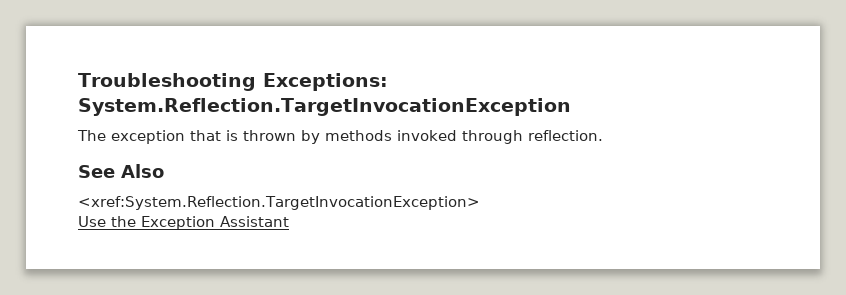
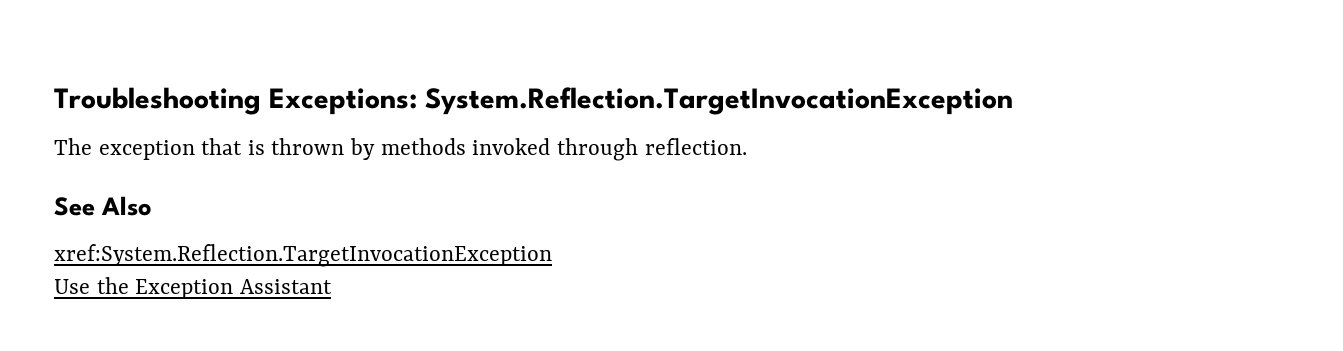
[78,196,480,210] <xref:System.Reflection.TargetInvocationException> -> [54,244,552,267] xref:System.Reflection.TargetInvocationException

